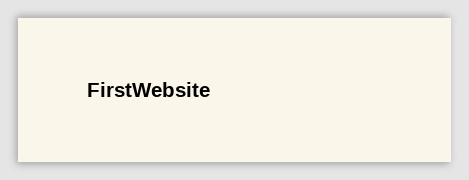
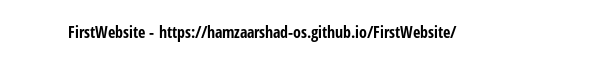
(210, 89) none -> [149,25,457,42] - https://hamzaarshad-os.github.io/FirstWebsite/

